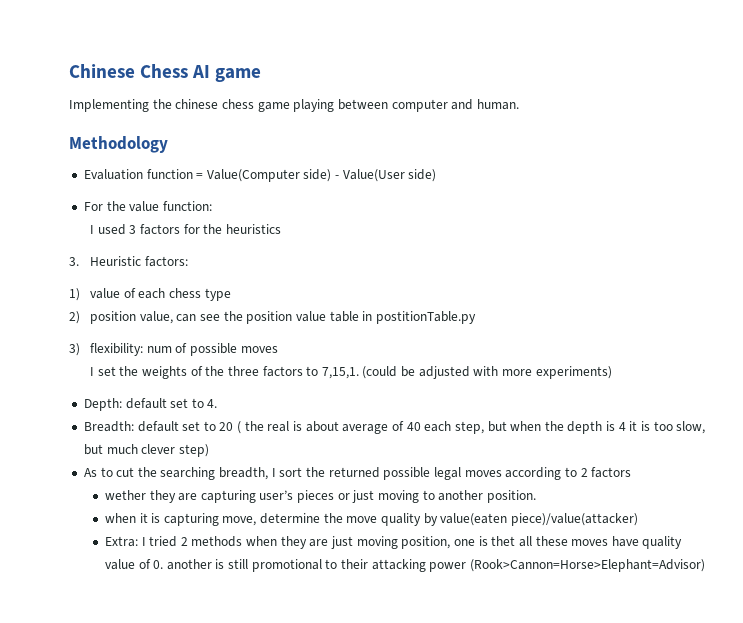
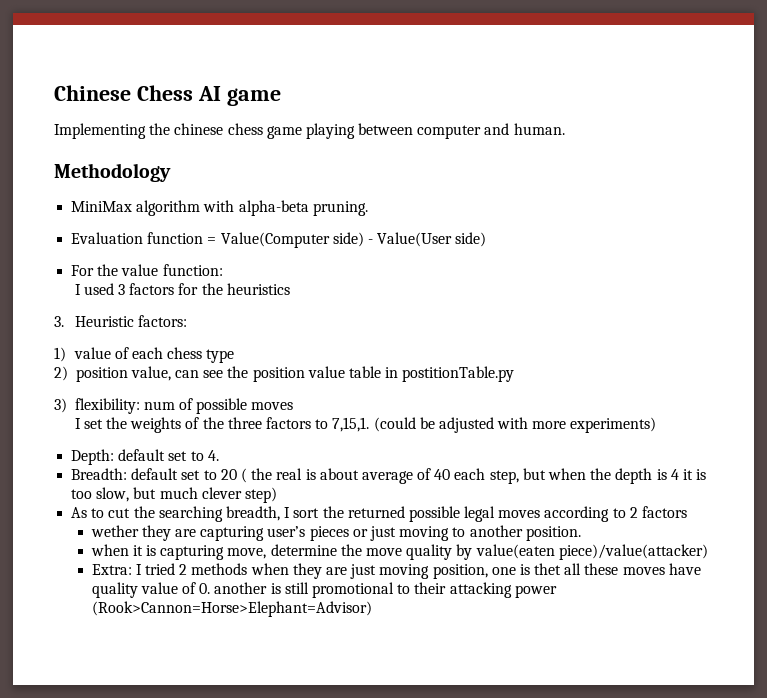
(168, 144) none -> [71,200,368,216] // MiniMax algorithm with alpha-beta pruning.

